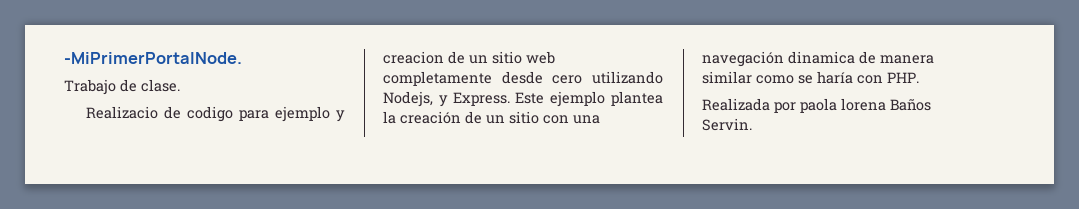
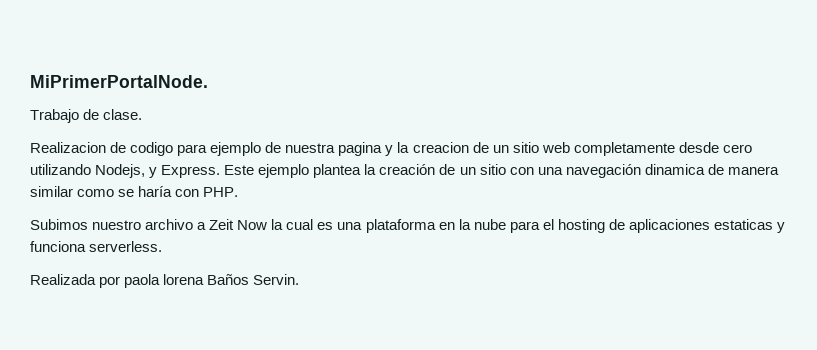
[64,52,242,64] -MiPrimerPortalNode. -> [30,75,208,88] MiPrimerPortalNode.
[85,106,158,119] Realizacio -> [30,142,106,153] Realizacion
[336,110,345,122] y -> [265,142,410,156] de nuestra pagina y la
(919, 77) none -> [30,219,785,233] [30,241,163,252] // Subimos nuestro archivo a Zeit Now la cual es una plataforma en la nube para el hosting de aplicaciones estaticas y funciona serverless.

